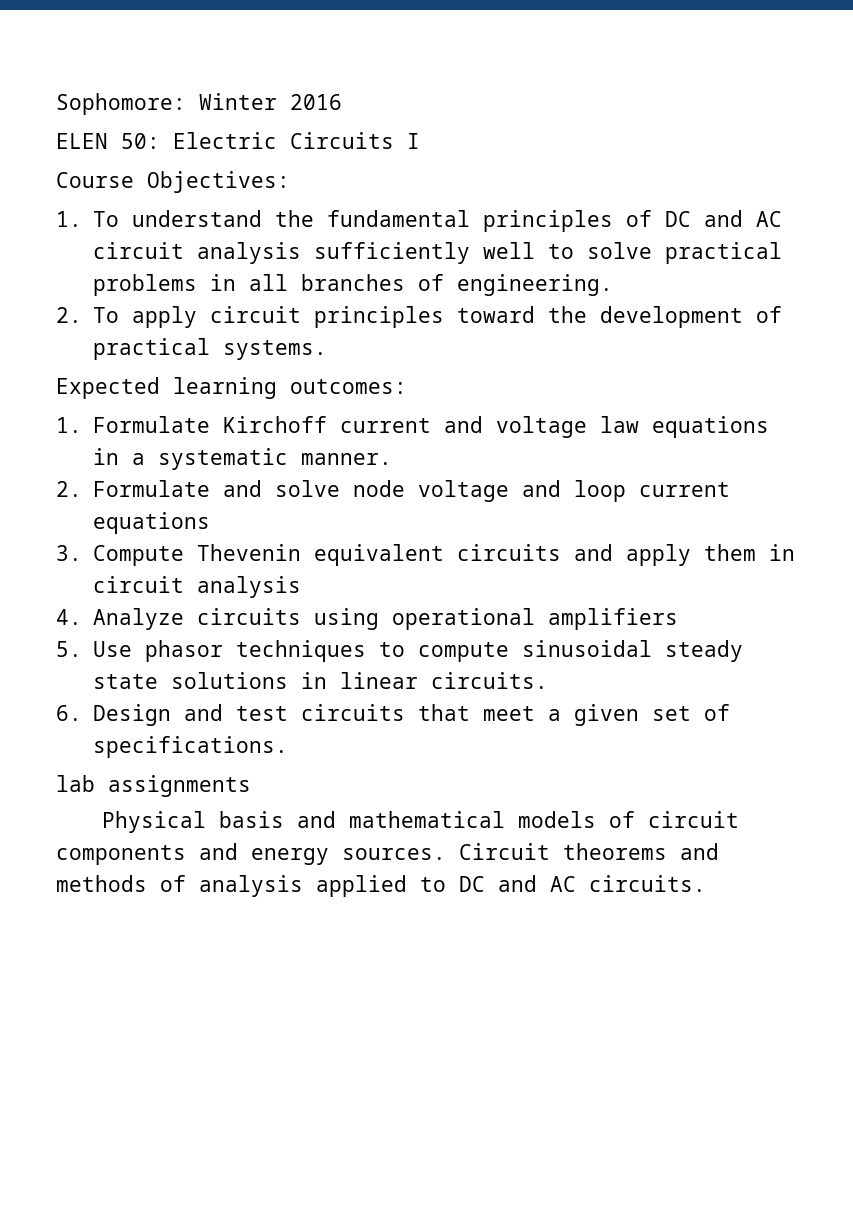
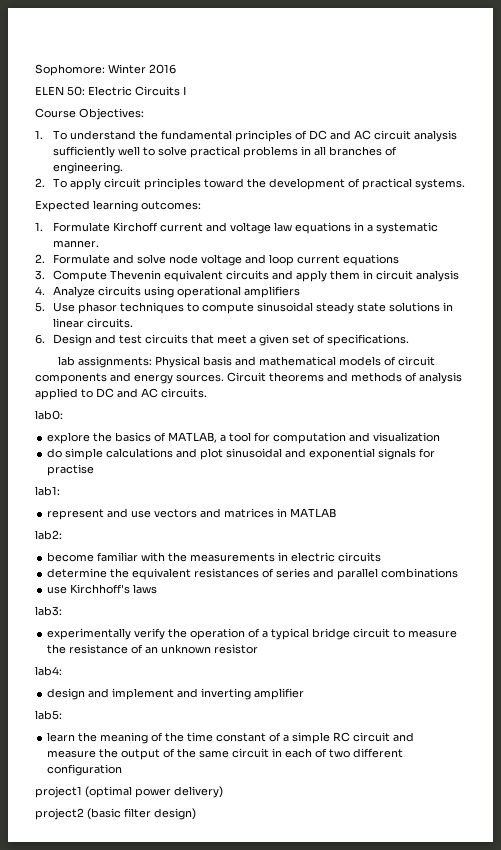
[108,775,251,797] assignments // -> [78,356,153,368] assignments:
(706, 883) none -> [35,410,63,420] [47,432,441,444] [47,448,436,460] [47,464,95,476] [35,486,60,496] [47,508,337,520] [35,530,62,540] [47,552,382,562] [47,568,459,580] [47,584,158,594] [35,606,62,616] [47,628,458,640] [47,644,259,654] [35,666,62,676] [47,688,305,700] [35,710,62,720] [47,732,415,744] [47,748,404,760] [47,764,123,776] [35,786,223,798] [35,808,196,820] // lab0: // explore the basics of MATLAB, a tool for computation and visualization // do simple calculations and plot sinusoidal and exponential signals for practise // lab1: // represent and use vectors and matrices in MATLAB // lab2: // become familiar with the measurements in electric circuits // determine the equivalent resistances of series and parallel combinations // use Kirchhoff's laws // lab3: // experimentally verify the operation of a typical bridge circuit to measure the resistance of an unknown resistor // lab4: // design and implement and inverting amplifier // lab5: // learn the meaning of the time constant of a simple RC circuit and measure the output of the same circuit in each of two different configuration // project1 (optimal power delivery) // project2 (basic filter design)

